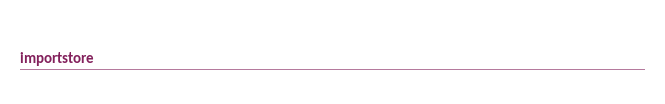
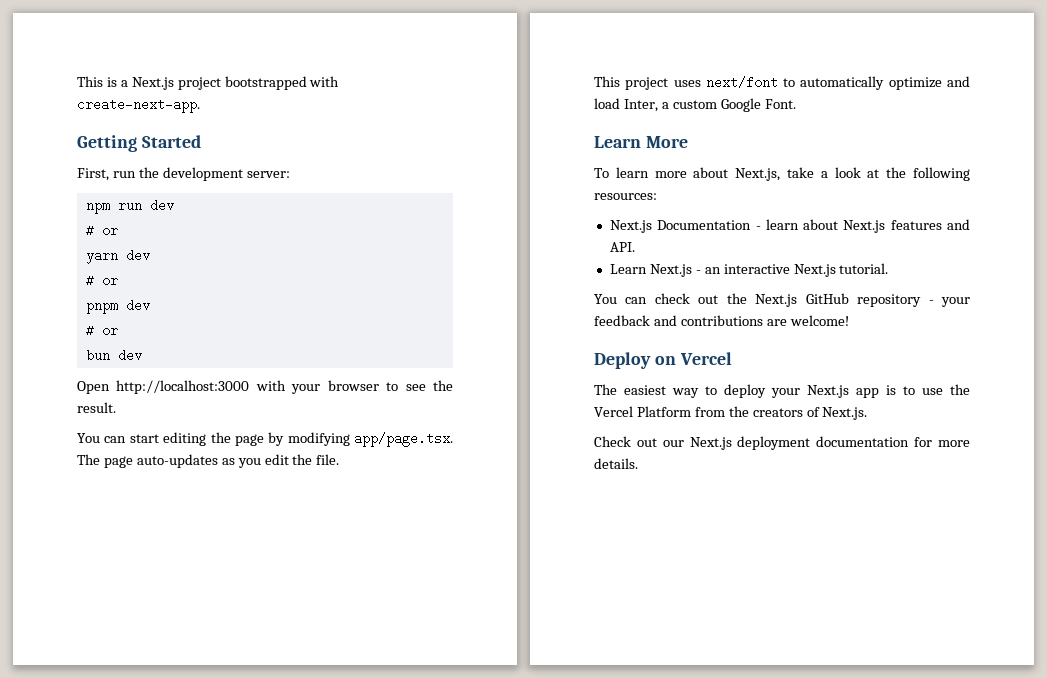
[20,52,94,66] importstore -> [77,76,340,90] [77,98,200,113] [77,135,201,152] [77,167,290,181] [85,199,174,214] [85,224,118,237] [85,249,150,264] [85,274,118,287] [85,299,150,314] [85,324,118,337] [85,349,142,362] [77,380,454,394] [77,402,116,413] [77,432,453,447] [77,454,340,468] [594,76,970,90] [594,98,796,112] [594,136,688,148] [594,167,970,181] [594,193,657,200] [609,219,970,233] [609,242,635,252] [609,263,889,277] [594,293,970,307] [594,315,849,326] [594,352,732,369] [594,384,970,398] [594,406,868,420] [594,436,970,450] [594,458,638,469] This is a Next.js project bootstrapped with create-next-app. // Getting Started // First, run the development server: // npm run dev // # or // yarn dev // # or // pnpm dev // # or // bun dev // Open http://localhost:3000 with your browser to see the result. // You can start editing the page by modifying app/page.tsx. The page auto-updates as you edit the file. // This project uses next/font to automatically optimize and load Inter, a custom Google Font. // Learn More // To learn more about Next.js, take a look at the following resources: // Next.js Documentation - learn about Next.js features and API. // Learn Next.js - an interactive Next.js tutorial. // You can check out the Next.js GitHub repository - your feedback and contributions are welcome! // Deploy on Vercel // The easiest way to deploy your Next.js app is to use the Vercel Platform from the creators of Next.js. // Check out our Next.js deployment documentation for more details.

